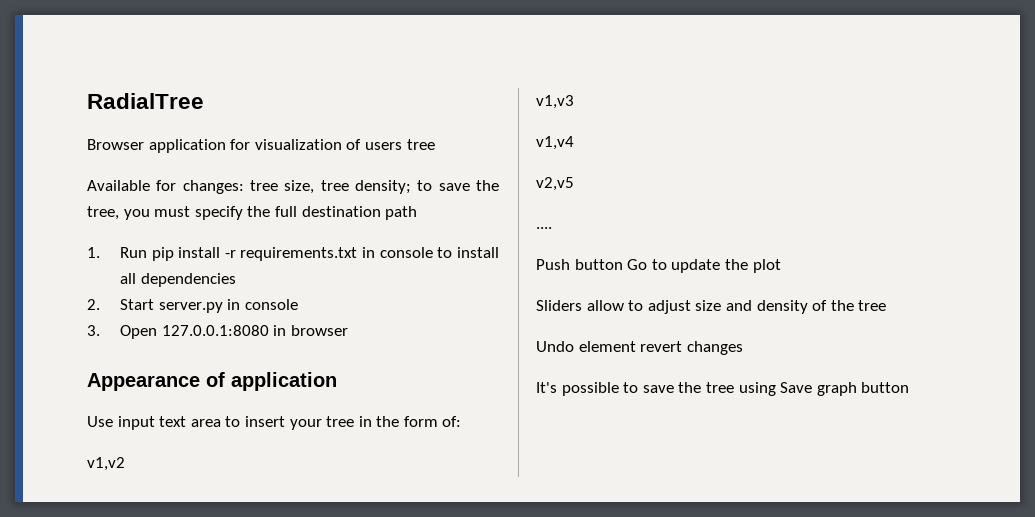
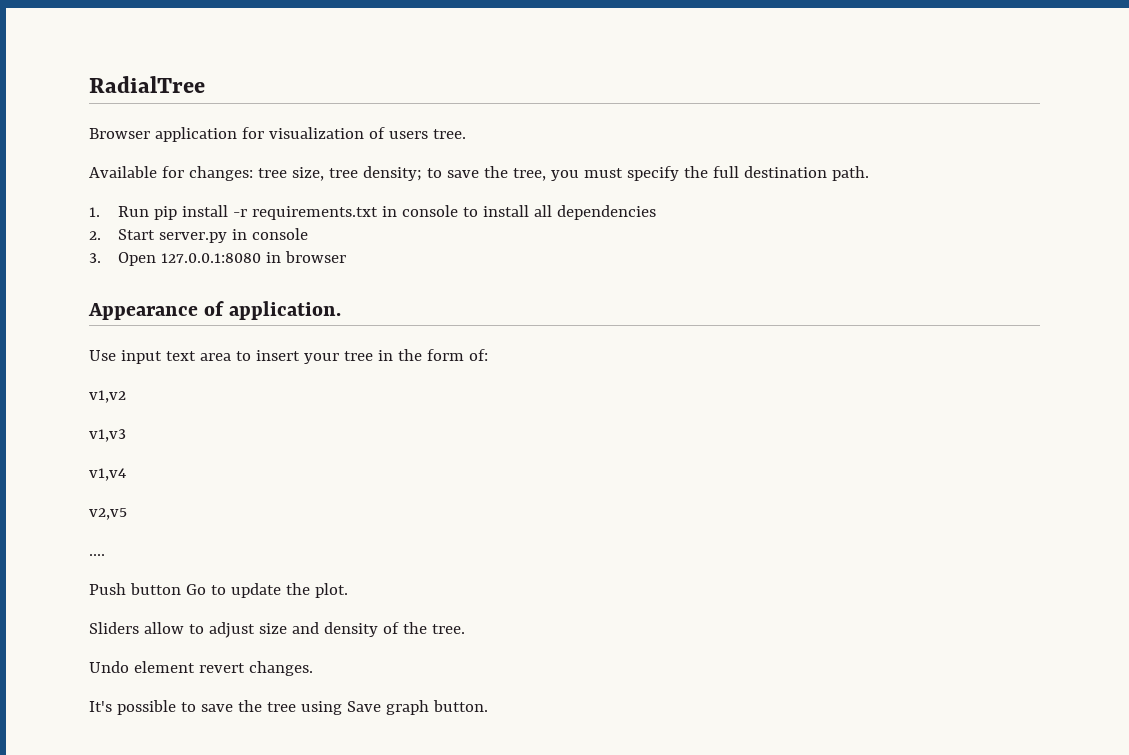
[406,139,435,150] tree -> [432,129,466,139] tree.
[385,206,418,220] path -> [831,166,869,181] path.
[231,372,337,391] application -> [229,301,342,320] application.
[752,259,781,273] plot -> [314,583,348,598] plot.
[858,300,887,311] tree -> [431,624,465,634] tree.
[686,341,743,355] changes -> [248,661,313,676] changes.
[861,382,910,393] button -> [432,700,488,712] button.

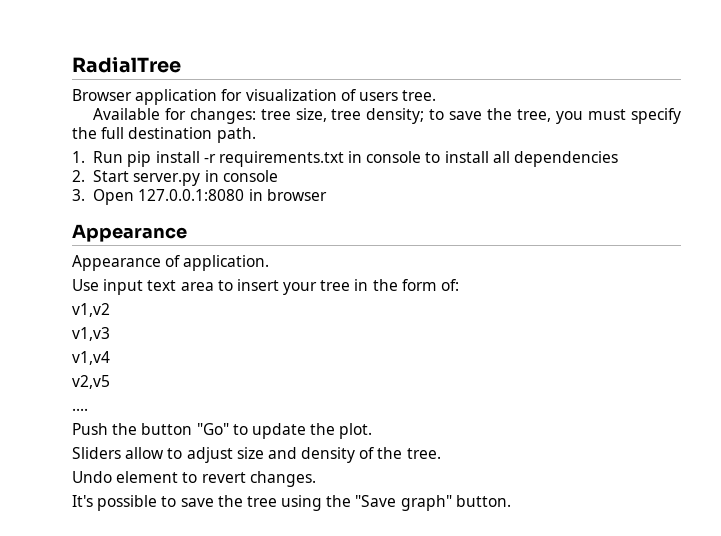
(198, 311) none -> [72,255,161,271] // Appearance
[129,583,206,595] button Go -> [112,423,229,435] the button "Go"
(195, 667) none -> [182,472,198,483] to
[346,700,429,715] Save graph -> [326,495,452,511] the "Save graph"

